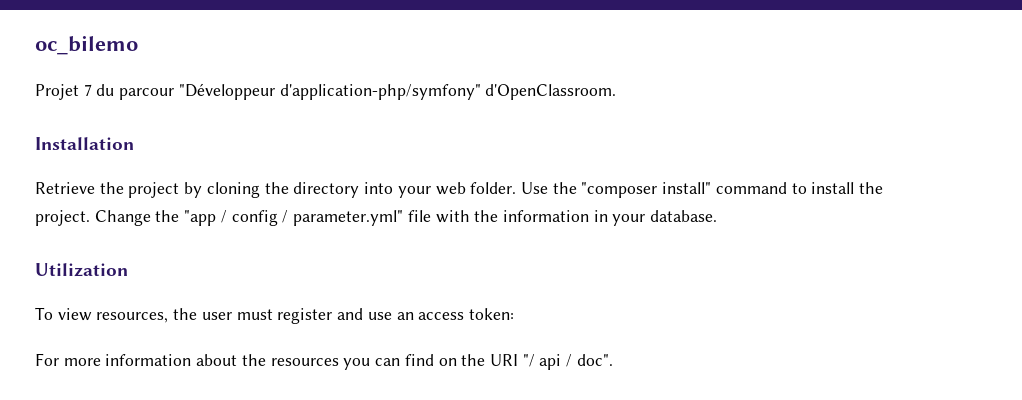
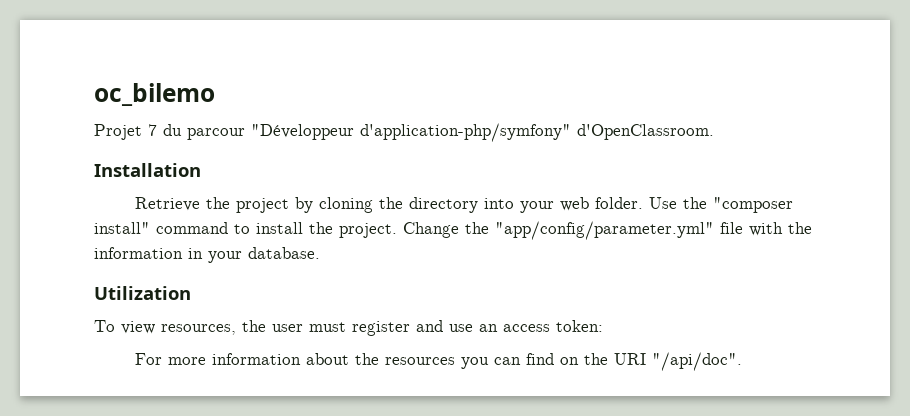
[184,210,404,226] "app / config / parameter.yml" -> [495,221,714,240] "app/config/parameter.yml"
[522,354,613,370] "/ api / doc". -> [651,352,742,371] "/api/doc".

